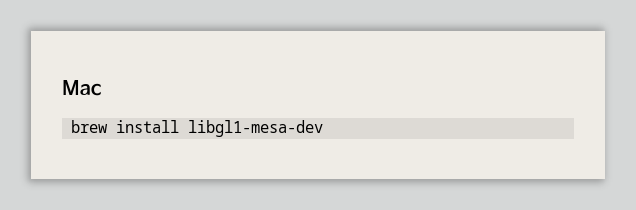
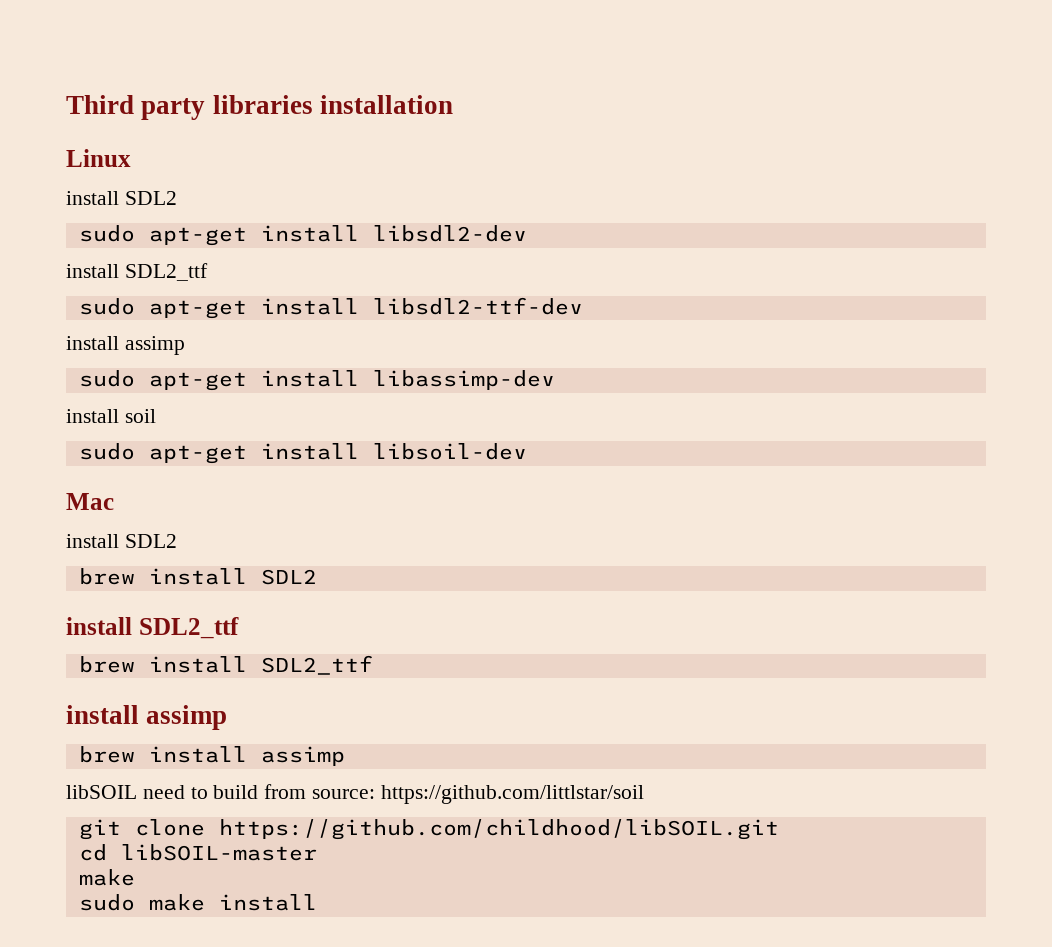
(62, 88) none -> [66,95,453,120] [66,149,131,167] [66,191,177,205] [78,225,527,246] [66,263,208,281] [78,297,583,319] [66,336,185,355] [78,370,555,391] [66,409,156,423] [78,443,527,464] Third party libraries installation // Linux // install SDL2 // sudo apt-get install libsdl2-dev // install SDL2_ttf // sudo apt-get install libsdl2-ttf-dev // install assimp // sudo apt-get install libassimp-dev // install soil // sudo apt-get install libsoil-dev //
[71,120,324,137] // brew install libgl1-mesa-dev -> [66,534,177,548] [78,568,317,585] [66,617,239,639] [78,655,373,675] [66,705,228,730] [78,746,345,766] [66,784,644,804] [78,819,779,840] [78,844,317,861] [78,869,135,886] [78,894,317,911] // install SDL2 // brew install SDL2 // install SDL2_ttf // brew install SDL2_ttf // install assimp // brew install assimp // libSOIL need to build from source: https://github.com/littlstar/soil // git clone https://github.com/childhood/libSOIL.git // cd libSOIL-master // make // sudo make install

